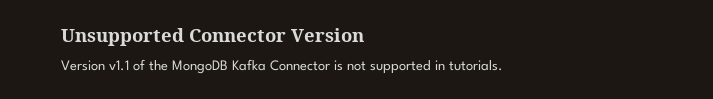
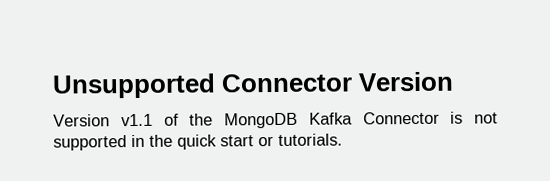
(445, 65) none -> [149,134,274,150] the quick start or

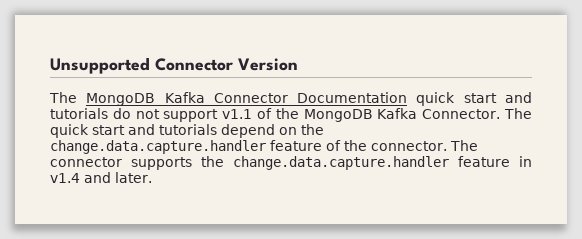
[53,114,110,127] Version -> [49,92,532,106] [50,108,219,122] The MongoDB Kafka Connector Documentation quick start and tutorials do not support
[362,111,498,125] [53,133,343,151] Connector is not supported in the quick start or tutorials. -> [422,108,532,119] [50,124,324,138] [50,140,478,154] [50,156,532,170] [50,172,152,183] Connector. The quick start and tutorials depend on the change.data.capture.handler feature of the connector. The connector supports the change.data.capture.handler feature in v1.4 and later.

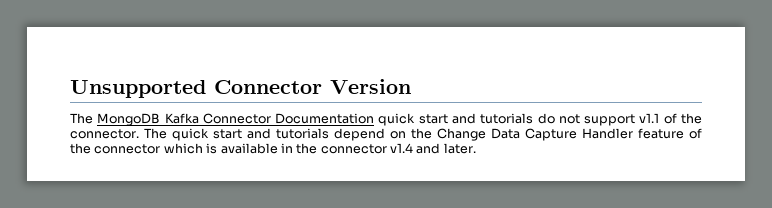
[303,108,501,122] MongoDB Kafka Connector. -> [70,129,139,139] connector.
[50,140,478,154] [50,156,532,170] change.data.capture.handler feature of the connector. The connector supports the change.data.capture.handler feature in -> [437,128,702,141] [70,143,387,154] Change Data Capture Handler feature of the connector which is available in the connector

